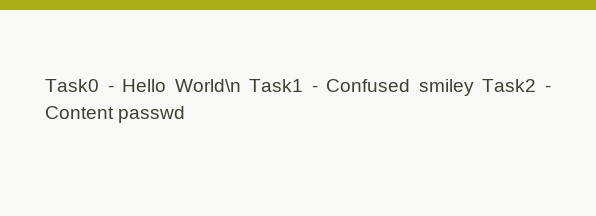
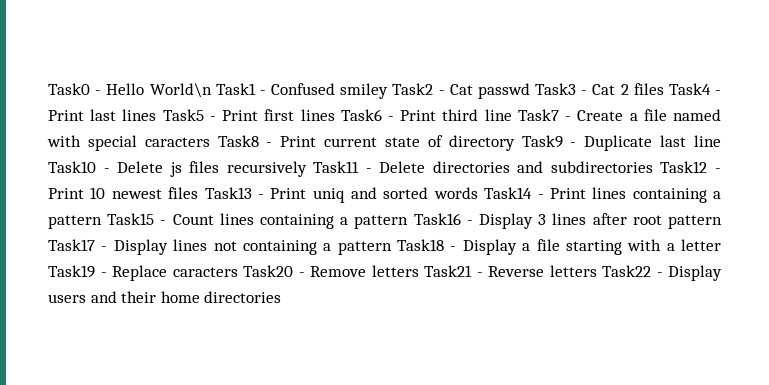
[45,106,186,123] Content passwd -> [449,83,721,99] [48,109,721,121] [47,135,721,151] [48,161,721,177] [48,187,721,203] [48,213,722,229] [48,239,721,255] [48,265,722,281] [48,291,282,303] Cat passwd Task3 - Cat 2 files Task4 - Print last lines Task5 - Print first lines Task6 - Print third line Task7 - Create a file named with special caracters Task8 - Print current state of directory Task9 - Duplicate last line Task10 - Delete js files recursively Task11 - Delete directories and subdirectories Task12 - Print 10 newest files Task13 - Print uniq and sorted words Task14 - Print lines containing a pattern Task15 - Count lines containing a pattern Task16 - Display 3 lines after root pattern Task17 - Display lines not containing a pattern Task18 - Display a file starting with a letter Task19 - Replace caracters Task20 - Remove letters Task21 - Reverse letters Task22 - Display users and their home directories

